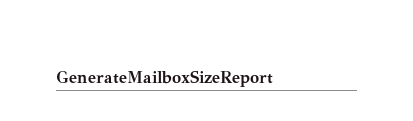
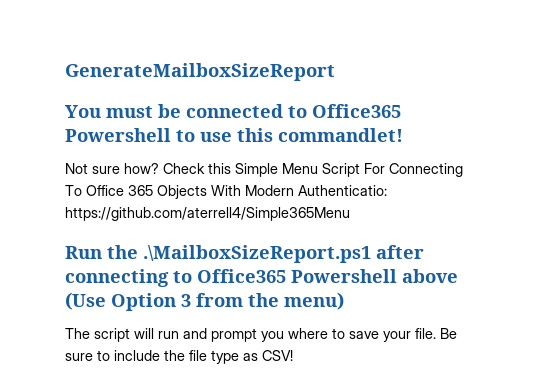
(273, 78) none -> [65,104,401,118] [65,128,403,142] [65,163,463,177] [65,185,387,199] [65,207,350,221] [65,245,424,263] [65,269,458,287] [65,292,344,311] [65,328,457,342] [65,350,293,364] // You must be connected to Office365 Powershell to use this commandlet! // Not sure how? Check this Simple Menu Script For Connecting To Office 365 Objects With Modern Authenticatio: https://github.com/aterrell4/Simple365Menu // Run the .\MailboxSizeReport.ps1 after connecting to Office365 Powershell above (Use Option 3 from the menu) // The script will run and prompt you where to save your file. Be sure to include the file type as CSV!

